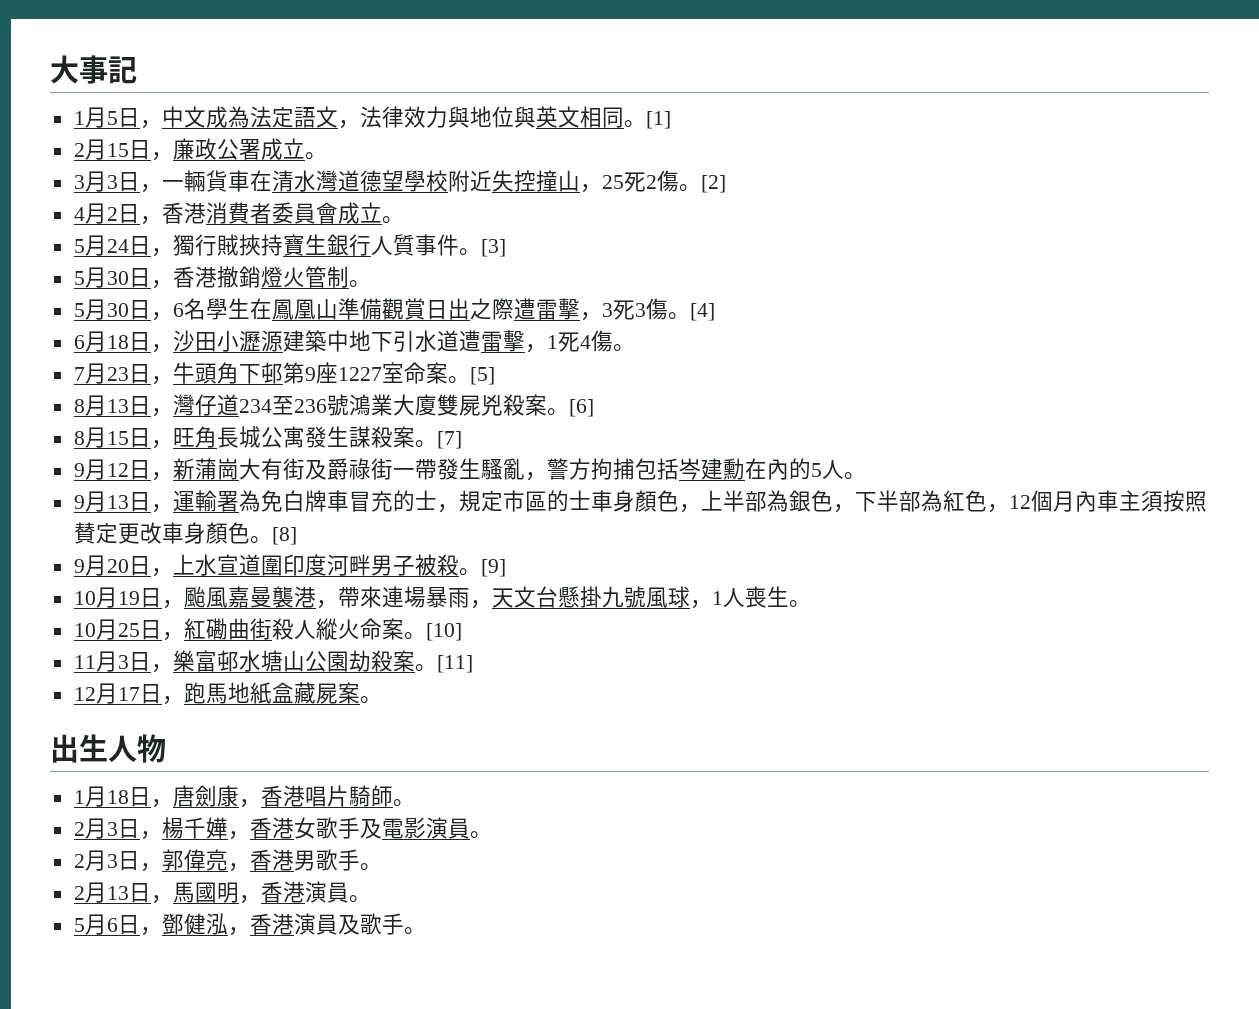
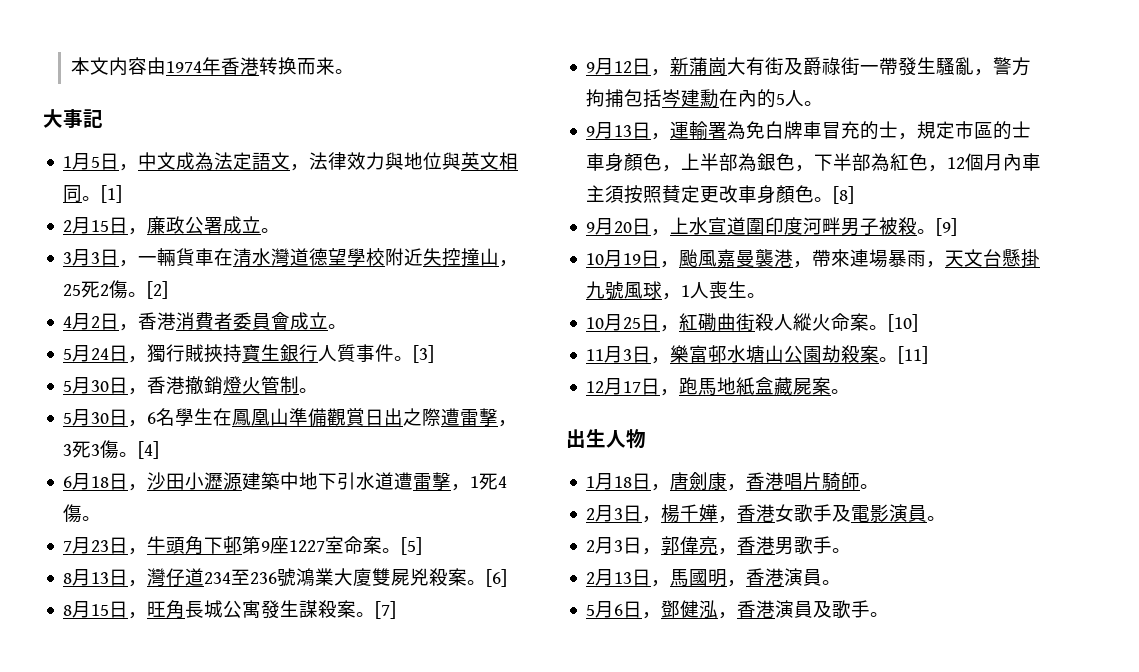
(50, 69) none -> [70,57,354,76] 本文内容由1974年香港转换而来。 //

